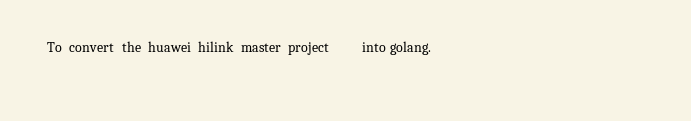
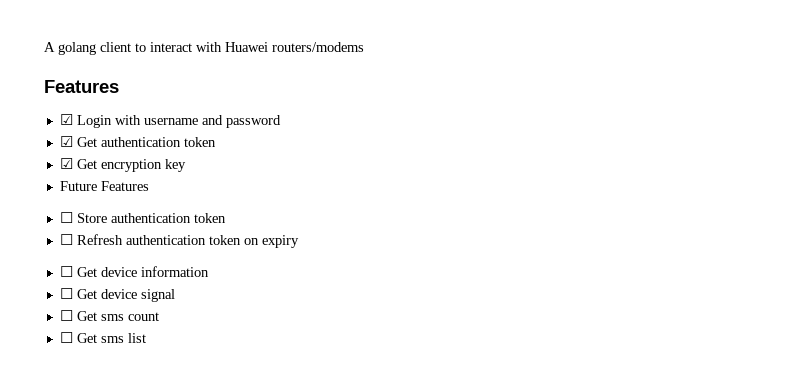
[47,41,431,55] To convert the huawei hilink master project into golang. -> [44,42,364,55] [44,80,119,93] [59,114,281,128] [59,136,216,147] [59,158,186,172] [59,181,149,191] [59,212,226,223] [59,234,299,248] [59,266,209,277] [59,288,175,302] [59,310,159,321] [59,332,146,343] A golang client to interact with Huawei routers/modems // Features // ☑ Login with username and password // ☑ Get authentication token // ☑ Get encryption key // Future Features // ☐ Store authentication token // ☐ Refresh authentication token on expiry // ☐ Get device information // ☐ Get device signal // ☐ Get sms count // ☐ Get sms list

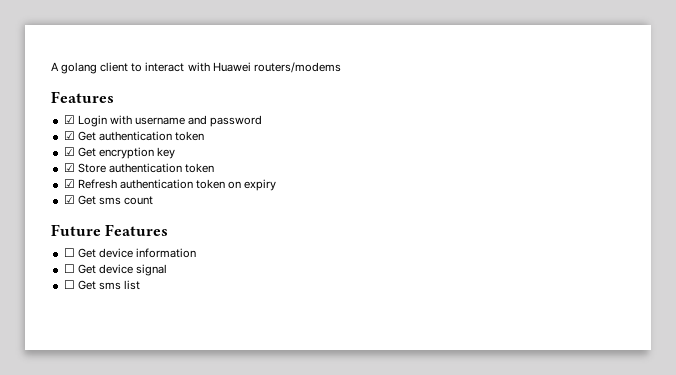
[59,181,149,191] [59,212,73,223] Future Features // ☐ -> [63,163,75,172] ☑
[59,234,73,245] ☐ -> [63,179,75,188] ☑
(299, 241) none -> [63,195,153,205] [51,224,169,236] // ☑ Get sms count // Future Features
[59,310,159,321] // ☐ Get sms count -> (167, 270) none

